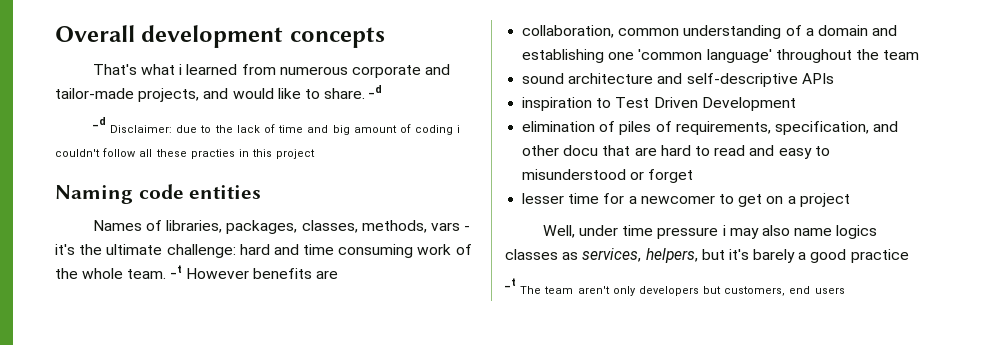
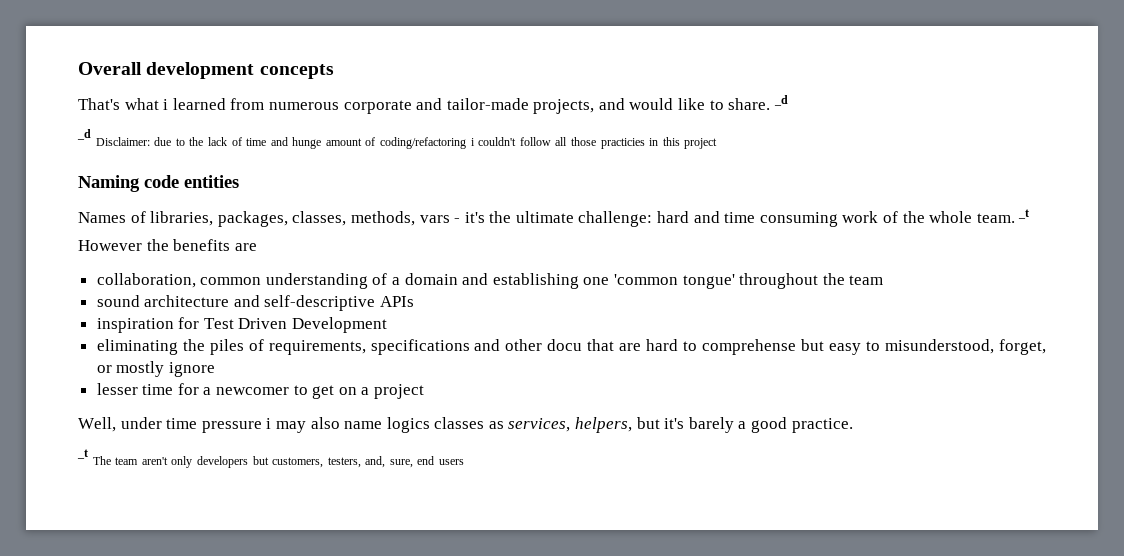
[332,125,350,135] big -> [292,137,322,149] hunge
[415,125,454,135] coding -> [380,137,467,149] coding/refactoring
[155,149,235,159] these practies -> [571,137,645,149] those practicies
[185,268,249,279] However -> [78,239,169,251] // However the
[706,49,772,63] language' -> [682,274,735,289] tongue'
[596,98,612,108] to -> [178,317,200,329] for
[522,121,616,132] elimination of -> [96,339,205,355] eliminating the
[774,121,869,135] specification, -> [370,339,470,355] specifications
[714,145,830,159] [522,169,694,183] read and easy to misunderstood or forget -> [702,339,1046,355] [96,361,215,377] comprehense but easy to misunderstood, forget, or mostly ignore
[850,249,909,263] practice -> [791,418,853,433] practice.
(786, 291) none -> [327,456,413,468] testers, and, sure,

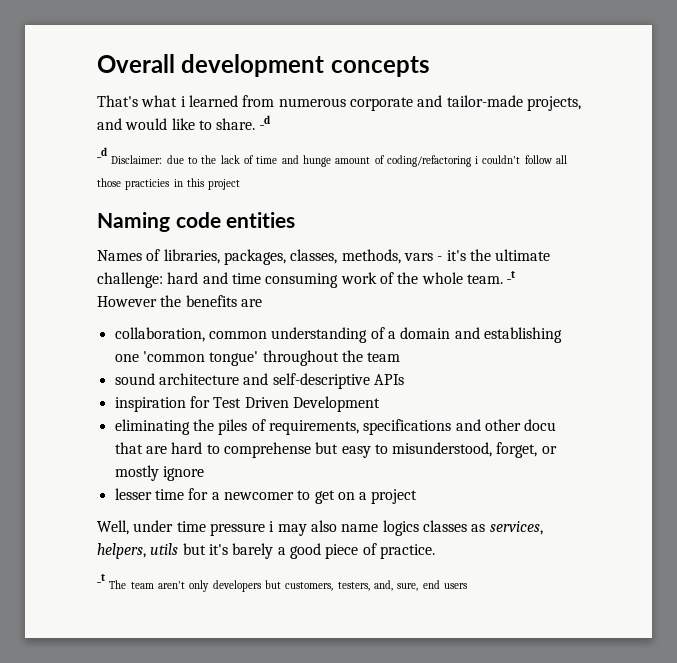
(633, 425) none -> [150,543,179,555] utils
(788, 425) none -> [325,543,377,559] piece of

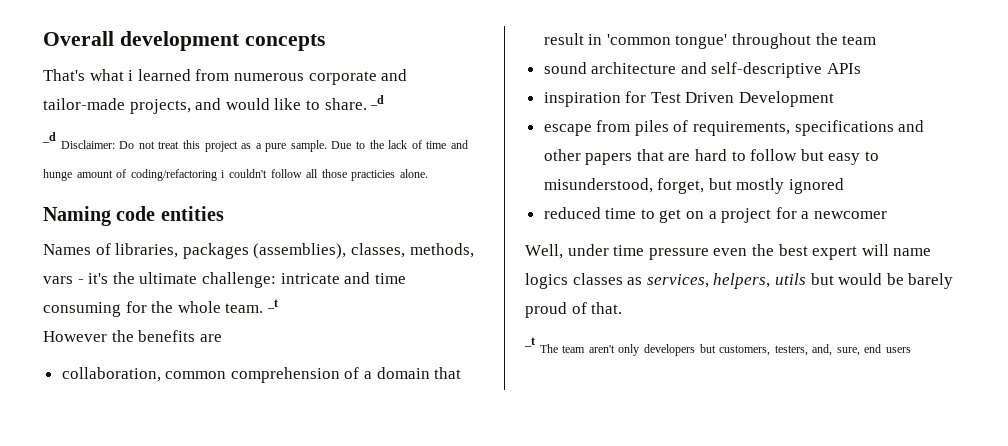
[166,155,184,164] due -> [119,140,352,152] Do not treat this project as a pure sample. Due
[173,178,241,190] in this project -> [399,169,428,178] alone.
[223,249,286,265] packages, -> [182,243,347,259] packages (assemblies),
[167,272,199,284] hard -> [280,273,340,284] intricate
[340,272,394,284] work of -> [125,301,147,313] for
[271,327,368,343] understanding -> [230,367,340,383] comprehension
[454,327,562,343] [114,354,139,362] and establishing one -> [434,367,462,379] [543,33,603,45] that result in
[114,419,214,435] eliminating the -> [543,120,631,136] escape from
[524,419,557,431] docu -> [585,153,633,165] papers
[223,442,311,458] comprehense -> [750,149,798,161] follow
[541,446,557,454] [114,465,204,481] [114,488,294,500] or mostly ignore // lesser time for a newcomer -> [708,178,845,194] [543,207,637,219] but mostly ignored // reduced time
(418, 496) none -> [775,207,888,219] for a newcomer
[269,520,337,536] i may also -> [713,244,889,260] even the best expert will
[208,543,435,559] it's barely a good piece of practice. -> [838,273,954,289] [525,302,623,318] would be barely proud of that.

